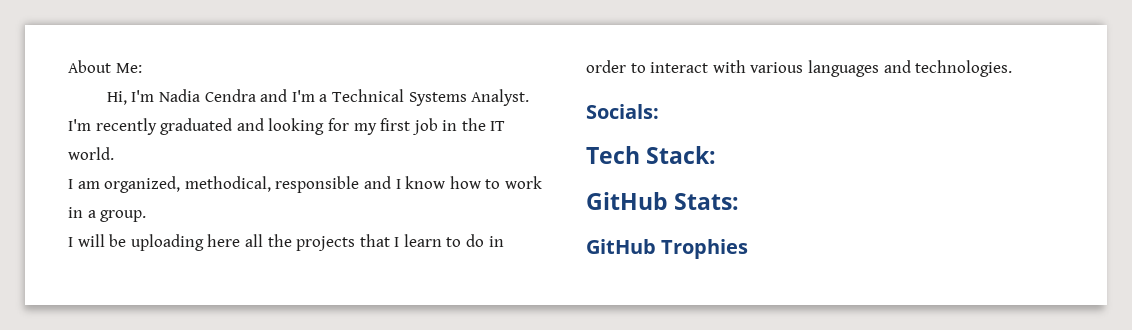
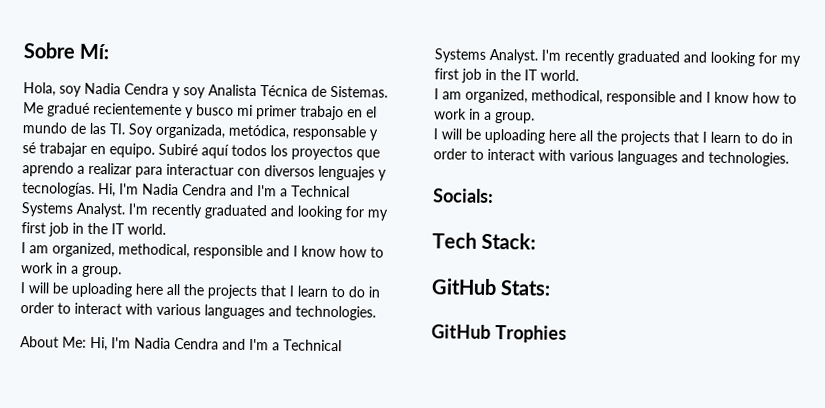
(68, 66) none -> [23,42,110,60] [23,82,388,99] [23,102,377,121] [22,122,378,141] [22,142,380,161] [22,162,387,181] [22,182,350,198] [21,202,388,221] [21,222,166,237] [21,242,384,260] [21,262,122,278] [20,282,380,300] [20,302,376,321] Sobre Mí: // Hola, soy Nadia Cendra y soy Analista Técnica de Sistemas. Me gradué recientemente y busco mi primer trabajo en el mundo de las TI. Soy organizada, metódica, responsable y sé trabajar en equipo. Subiré aquí todos los proyectos que aprendo a realizar para interactuar con diversos lenguajes y tecnologías. Hi, I'm Nadia Cendra and I'm a Technical Systems Analyst. I'm recently graduated and looking for my first job in the IT world. // I am organized, methodical, responsible and I know how to work in a group. // I will be uploading here all the projects that I learn to do in order to interact with various languages and technologies. //
(142, 68) // -> (87, 342) none

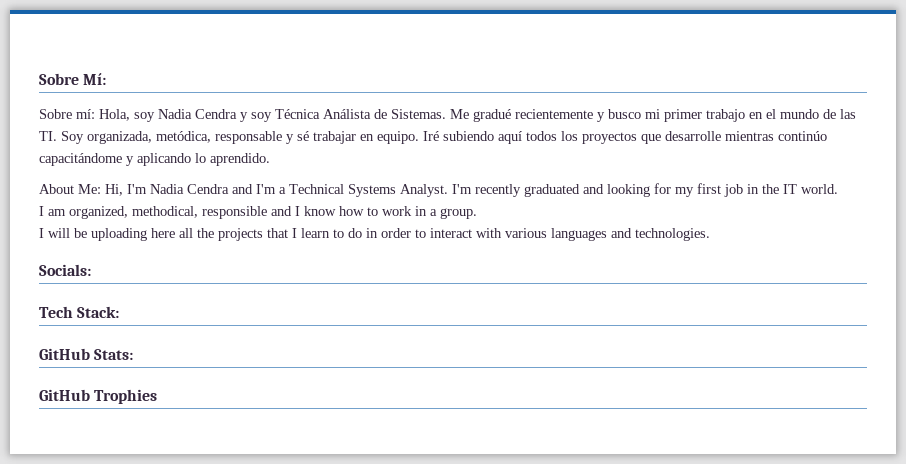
(110, 51) none -> [39,109,95,119] Sobre mí:
[208,84,308,97] Analista Técnica -> [275,109,371,119] Técnica Análista
[158,143,198,156] Subiré -> [423,131,494,141] Iré subiendo
[22,162,387,181] [22,182,350,198] [21,202,388,221] [21,222,166,237] [21,242,384,260] [21,262,122,278] [20,282,380,300] [20,302,376,321] aprendo a realizar para interactuar con diversos lenguajes y tecnologías. Hi, I'm Nadia Cendra and I'm a Technical Systems Analyst. I'm recently graduated and looking for my first job in the IT world. // I am organized, methodical, responsible and I know how to work in a group. // I will be uploading here all the projects that I learn to do in order to interact with various languages and technologies. -> [665,131,827,141] [39,153,270,166] desarrolle mientras continúo capacitándome y aplicando lo aprendido.

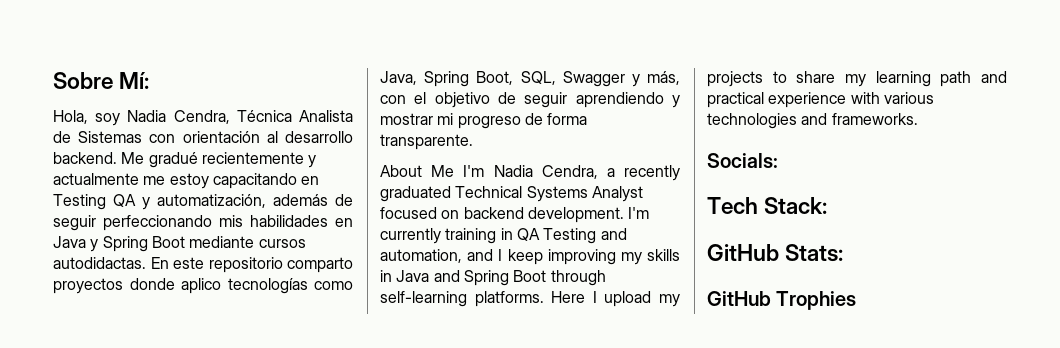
[39,109,95,119] Sobre mí: -> (150, 80) none
[195,109,856,122] [39,131,827,144] [39,153,270,166] [39,183,838,197] [39,206,477,219] [39,228,710,241] Cendra y soy Técnica Análista de Sistemas. Me gradué recientemente y busco mi primer trabajo en el mundo de las TI. Soy organizada, metódica, responsable y sé trabajar en equipo. Iré subiendo aquí todos los proyectos que desarrolle mientras continúo capacitándome y aplicando lo aprendido. // About Me: Hi, I'm Nadia Cendra and I'm a Technical Systems Analyst. I'm recently graduated and looking for my first job in the IT world. // I am organized, methodical, responsible and I know how to work in a group. // I will be uploading here all the projects that I learn to do in order to interact with various languages and technologies. -> [173,110,353,124] [53,131,354,143] [53,152,317,168] [53,173,320,189] [53,194,353,210] [53,215,353,231] [53,236,306,252] [53,257,353,273] [53,278,353,294] [380,71,680,87] [380,92,680,108] [380,113,588,129] [380,134,473,150] [380,165,680,181] [380,186,643,202] [380,207,650,223] [380,228,627,244] [380,249,680,265] [380,270,606,286] [380,291,680,307] [707,71,1007,87] [707,92,934,108] [707,113,918,129] Cendra, Técnica Analista de Sistemas con orientación al desarrollo backend. Me gradué recientemente y actualmente me estoy capacitando en Testing QA y automatización, además de seguir perfeccionando mis habilidades en Java y Spring Boot mediante cursos autodidactas. En este repositorio comparto proyectos donde aplico tecnologías como Java, Spring Boot, SQL, Swagger y más, con el objetivo de seguir aprendiendo y mostrar mi progreso de forma transparente. // About Me I'm Nadia Cendra, a recently graduated Technical Systems Analyst focused on backend development. I'm currently training in QA Testing and automation, and I keep improving my skills in Java and Spring Boot through self-learning platforms. Here I upload my projects to share my learning path and practical experience with various technologies and frameworks.

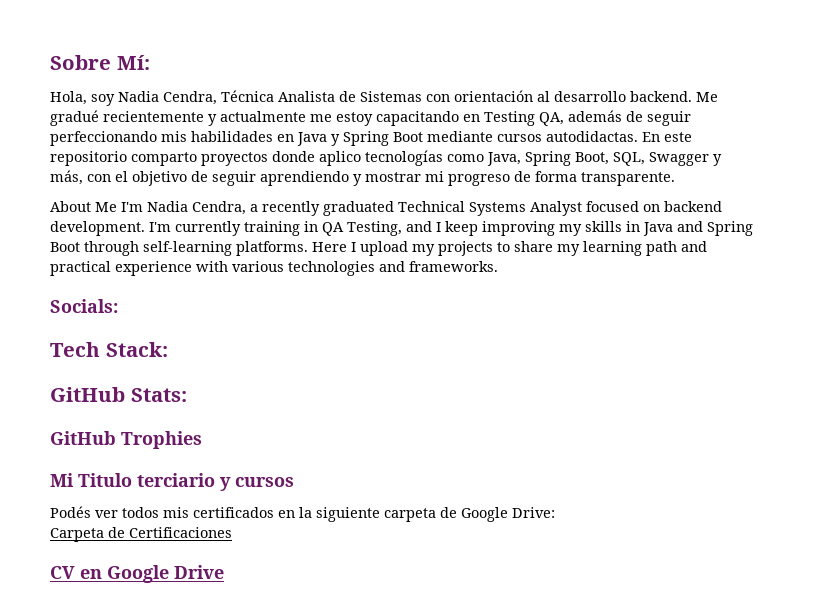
[113,194,266,210] QA y automatización, -> [539,112,564,126] QA,
[543,228,627,244] [380,249,462,263] Testing and automation, -> [347,221,402,236] Testing,
(857, 300) none -> [50,473,294,491] [50,506,555,522] [50,527,232,542] [50,565,224,583] // Mi Titulo terciario y cursos // Podés ver todos mis certificados en la siguiente carpeta de Google Drive: // Carpeta de Certificaciones // CV en Google Drive

